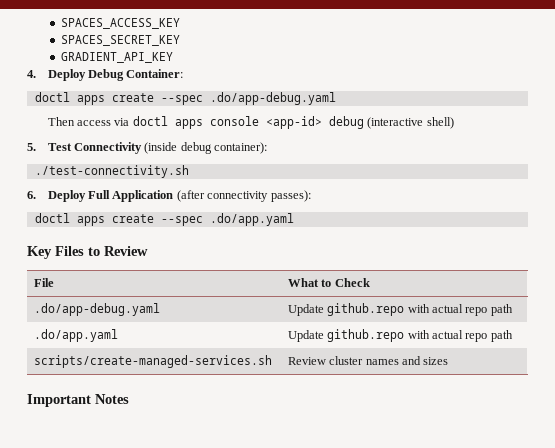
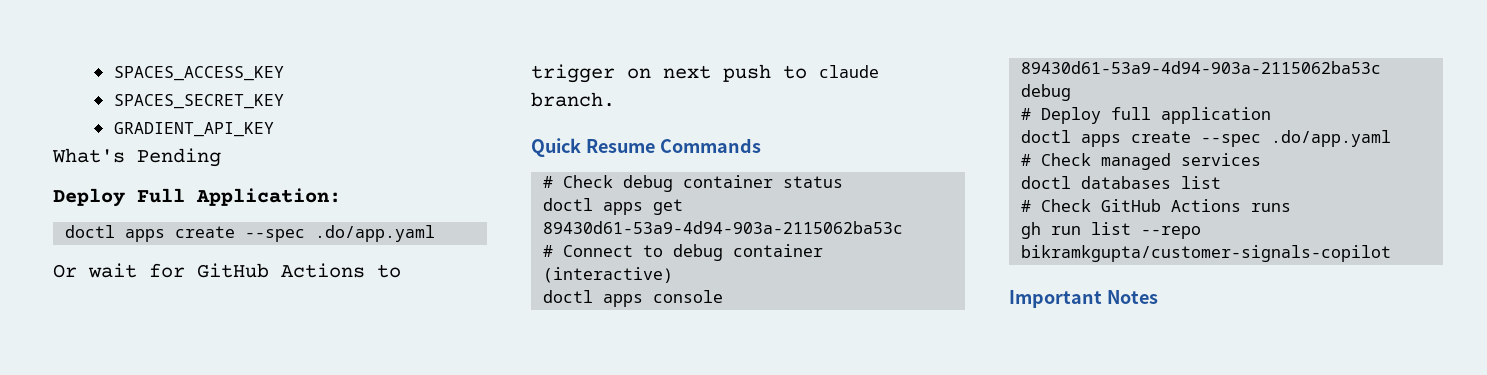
[27,69,184,81] [34,92,336,105] [47,116,454,129] [27,142,268,154] [34,165,189,178] [27,190,311,202] [34,213,294,226] [27,246,148,259] [33,278,54,287] [287,278,370,287] [33,303,160,316] [287,303,513,316] [33,329,118,342] [287,329,513,342] [33,355,272,368] [287,356,449,365] 4. Deploy Debug Container: // doctl apps create --spec .do/app-debug.yaml // Then access via doctl apps console <app-id> debug (interactive shell) // 5. Test Connectivity (inside debug container): // ./test-connectivity.sh // 6. Deploy Full Application (after connectivity passes): // doctl apps create --spec .do/app.yaml // Key Files to Review // File | What to Check // .do/app-debug.yaml | Update github.repo with actual repo path // .do/app.yaml | Update github.repo with actual repo path // scripts/create-managed-services.sh | Review cluster names and sizes -> [52,148,221,167] [53,188,341,207] [65,225,436,242] [53,263,401,278] [531,64,879,83] [531,92,615,107] [531,138,761,157] [543,175,844,192] [543,198,684,215] [543,221,904,234] [543,244,824,261] [543,267,674,283] [543,290,724,307] [1021,61,1382,74] [1021,84,1072,101] [1021,107,1272,124] [1021,130,1392,147] [1021,153,1262,170] [1021,176,1222,189] [1021,199,1292,212] [1021,222,1202,239] [1021,245,1392,262] What's Pending // Deploy Full Application: // doctl apps create --spec .do/app.yaml // Or wait for GitHub Actions to trigger on next push to claude branch. // Quick Resume Commands // # Check debug container status // doctl apps get 89430d61-53a9-4d94-903a-2115062ba53c // # Connect to debug container (interactive) // doctl apps console 89430d61-53a9-4d94-903a-2115062ba53c debug // # Deploy full application // doctl apps create --spec .do/app.yaml // # Check managed services // doctl databases list // # Check GitHub Actions runs // gh run list --repo bikramkgupta/customer-signals-copilot

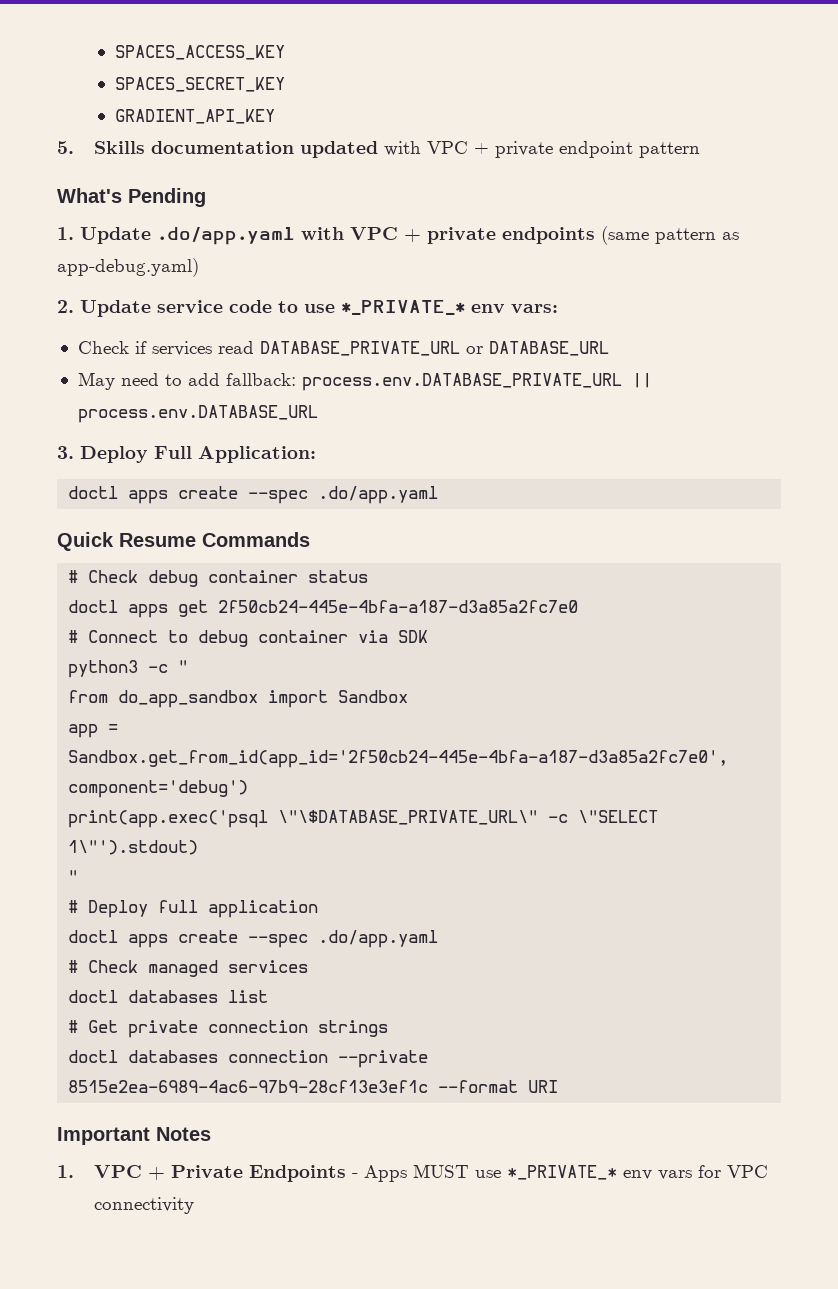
[52,148,221,167] What's Pending // -> [57,141,701,158] [57,188,206,207] [57,226,739,245] [57,258,199,277] [57,300,558,317] [77,341,609,356] [77,372,652,391] [77,405,318,423] [57,446,74,459] 5. Skills documentation updated with VPC + private endpoint pattern // What's Pending // 1. Update .do/app.yaml with VPC + private endpoints (same pattern as app-debug.yaml) // 2. Update service code to use *_PRIVATE_* env vars: // Check if services read DATABASE_PRIVATE_URL or DATABASE_URL // May need to add fallback: process.env.DATABASE_PRIVATE_URL || process.env.DATABASE_URL // 3.
[53,263,401,278] [531,64,879,83] [531,92,615,107] // Or wait for GitHub Actions to trigger on next push to claude branch. -> (439, 495) none
[543,221,904,234] 89430d61-53a9-4d94-903a-2115062ba53c -> [218,600,579,613] 2f50cb24-445e-4bfa-a187-d3a85a2fc7e0
[543,267,674,283] [543,290,724,307] [1021,61,1382,74] [1021,84,1072,101] (interactive) // doctl apps console 89430d61-53a9-4d94-903a-2115062ba53c debug -> [358,630,429,643] [68,660,189,678] [68,690,409,708] [68,724,119,738] [68,750,729,768] [68,780,249,798] [68,810,659,828] [68,840,199,855] [68,870,79,883] via SDK // python3 -c " // from do_app_sandbox import Sandbox // app = Sandbox.get_from_id(app_id='2f50cb24-445e-4bfa-a187-d3a85a2fc7e0', component='debug') // print(app.exec('psql \"\$DATABASE_PRIVATE_URL\" -c \"SELECT 1\"').stdout) // "
[1041,199,1292,212] [1021,222,1202,239] [1021,245,1392,262] [1009,290,1158,308] Check GitHub Actions runs // gh run list --repo bikramkgupta/customer-signals-copilot // Important Notes -> [88,1020,389,1038] [68,1050,429,1068] [68,1080,559,1093] [57,1127,211,1145] [57,1164,769,1182] [94,1197,195,1214] Get private connection strings // doctl databases connection --private 8515e2ea-6989-4ac6-97b9-28cf13e3ef1c --format URI // Important Notes // 1. VPC + Private Endpoints - Apps MUST use *_PRIVATE_* env vars for VPC connectivity

